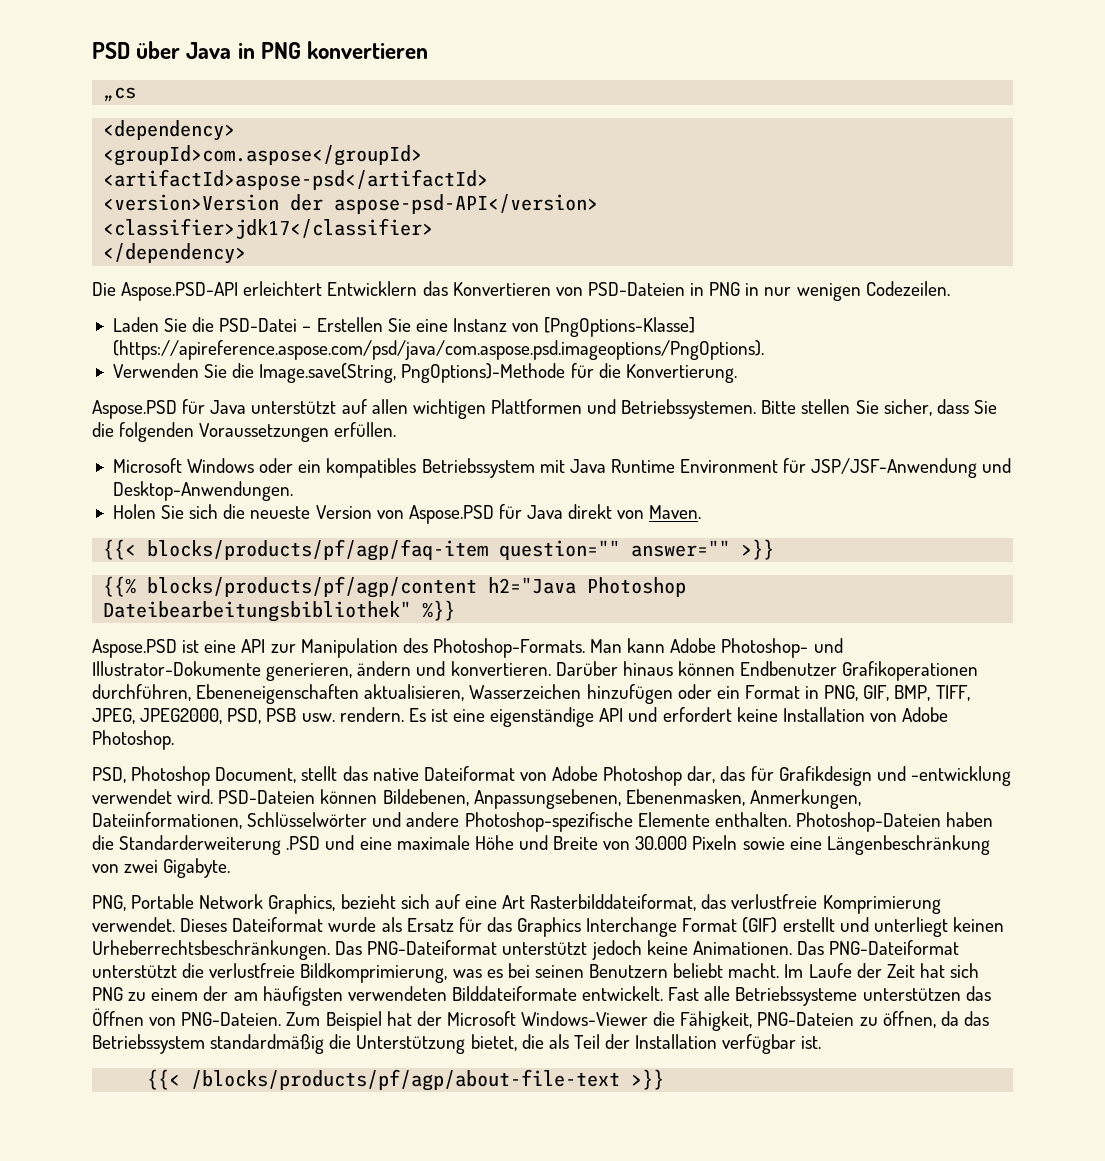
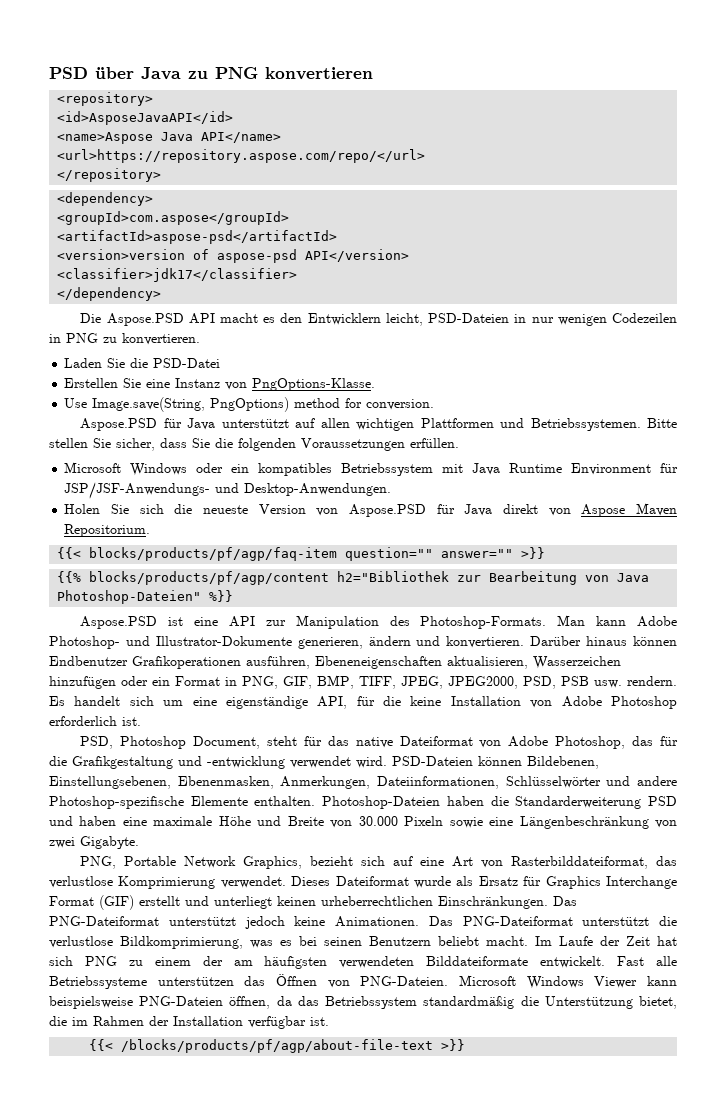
[237,43,255,59] in -> [188,71,208,79] zu
[103,87,137,102] „cs -> [57,92,154,106] [57,111,234,125] [57,132,282,144] [57,149,426,163] [57,168,162,182] <repository> // <id>AsposeJavaAPI</id> // <name>Aspose Java API</name> // <url>https://repository.aspose.com/repo/</url> // </repository>
[103,194,599,214] <version>Version der aspose-psd-API</version> -> [57,249,410,263] <version>version of aspose-psd API</version>
[121,281,950,301] Aspose.PSD-API erleichtert Entwicklern das Konvertieren von PSD-Dateien in PNG in nur wenigen Codezeilen. -> [106,313,677,326] [49,333,200,345] Aspose.PSD API macht es den Entwicklern leicht, PSD-Dateien in nur wenigen Codezeilen in PNG zu konvertieren.
[302,326,312,332] – -> (221, 363) //
[544,317,696,337] [112,340,764,360] [112,363,737,383] [PngOptions-Klasse] (https://apireference.aspose.com/psd/java/com.aspose.psd.imageoptions/PngOptions). // Verwenden Sie die Image.save(String, PngOptions)-Methode für die Konvertierung. -> [252,378,376,391] [64,397,435,412] PngOptions-Klasse. // Use Image.save(String, PngOptions) method for conversion.
[811,458,978,478] JSP/JSF-Anwendung -> [64,482,211,499] JSP/JSF-Anwendungs-
[649,505,702,519] Maven. -> [581,503,677,517] [64,524,151,537] Aspose Maven Repositorium.
[488,577,687,597] [103,601,412,622] h2="Java Photoshop Dateibearbeitungsbibliothek" -> [337,571,650,585] [57,590,202,604] h2="Bibliothek zur Bearbeitung von Java Photoshop-Dateien"
[92,684,191,701] durchführen, -> [246,656,310,669] ausführen,
[430,707,732,727] ist eine eigenständige API und erfordert -> [74,696,402,709] handelt sich um eine eigenständige API, für die
[92,730,174,750] Photoshop. -> [610,696,677,709] [49,716,141,726] Photoshop erforderlich ist.
[301,766,338,781] stellt -> [267,736,322,746] steht für
[603,766,872,786] Photoshop dar, das für Grafikdesign -> [555,736,678,749] [49,756,173,769] Photoshop, das für die Grafikgestaltung
[473,789,621,809] Anpassungsebenen, -> [49,776,171,789] Einstellungsebenen,
[286,835,355,850] .PSD und -> [648,796,677,806] [49,816,117,826] PSD und haben
(526, 902) none -> [481,860,504,868] von
[731,894,818,909] verlustfreie -> [49,876,113,888] verlustlose
[486,917,512,932] das -> (542, 881) none
[92,940,330,960] Urheberrechtsbeschränkungen. -> [321,896,548,909] urheberrechtlichen Einschränkungen.
[209,963,296,978] verlustfreie -> [49,936,113,948] verlustlose
[286,1011,878,1031] Zum Beispiel hat der Microsoft Windows-Viewer die Fähigkeit, PNG-Dateien zu -> [459,975,677,989] [49,996,224,1009] Microsoft Windows Viewer kann beispielsweise PNG-Dateien
[548,1034,600,1049] als Teil -> [72,1016,144,1026] im Rahmen

